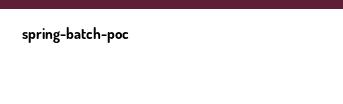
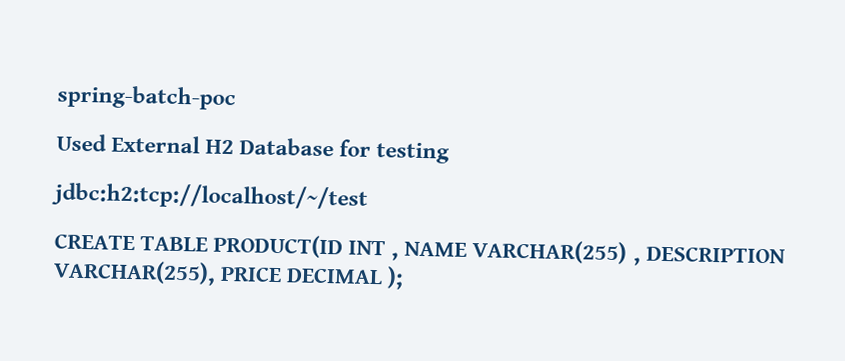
(129, 35) none -> [56,133,451,164] [51,181,368,211] [54,233,785,266] [53,259,405,290] // Used External H2 Database for testing // jdbc:h2:tcp://localhost/~/test // CREATE TABLE PRODUCT(ID INT , NAME VARCHAR(255) , DESCRIPTION VARCHAR(255), PRICE DECIMAL );

